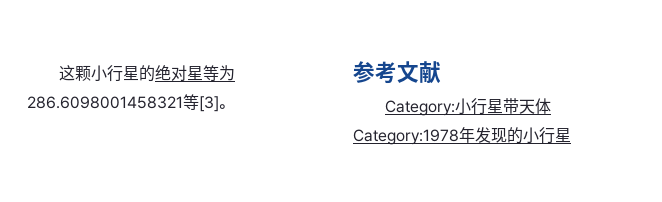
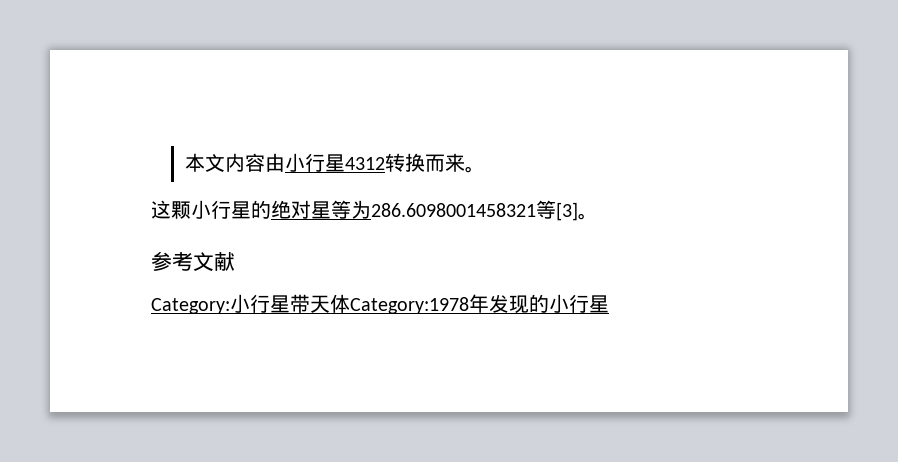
(58, 73) none -> [184,153,485,173] 本文内容由小行星4312转换而来。 //

